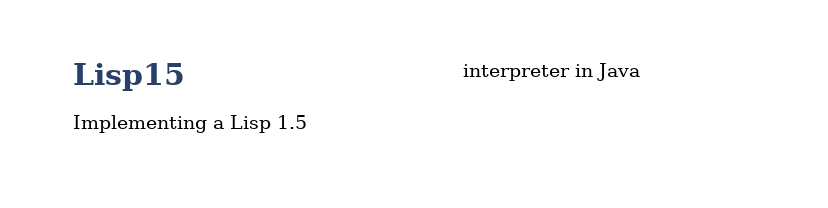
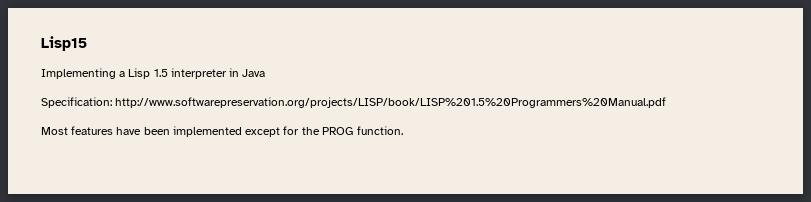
(640, 72) none -> [41,97,667,108] [41,126,404,137] // Specification: http://www.softwarepreservation.org/projects/LISP/book/LISP%201.5%20Programmers%20Manual.pdf // Most features have been implemented except for the PROG function.

